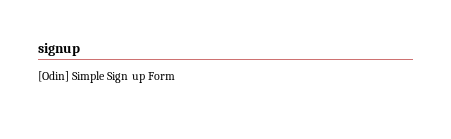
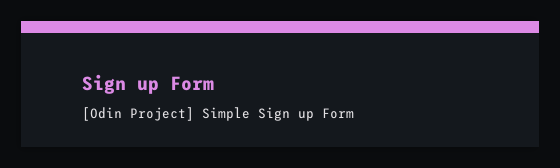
[38,43,80,56] [38,71,69,82] signup // [Odin] -> [82,74,214,94] [82,107,194,121] Sign up Form // [Odin Project]

